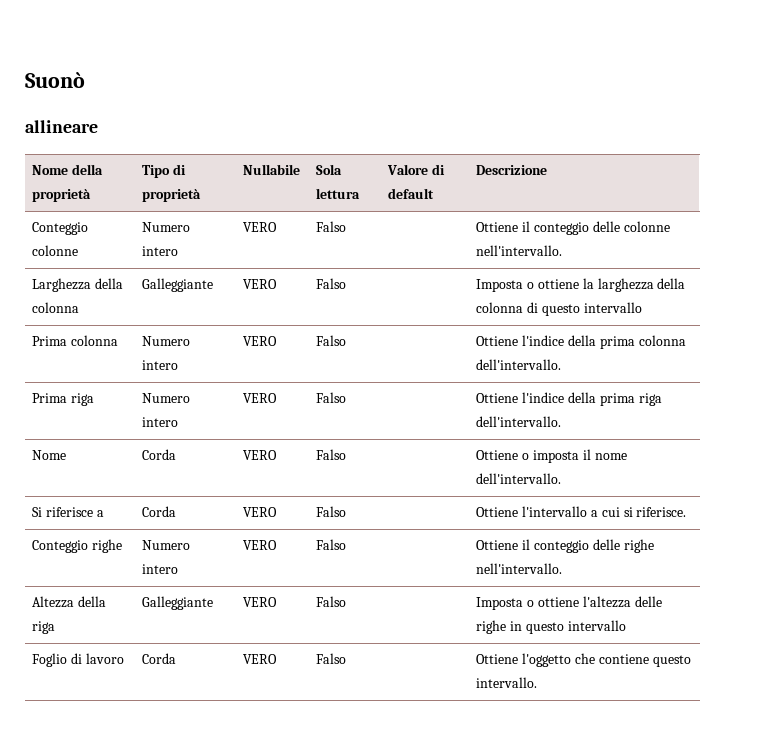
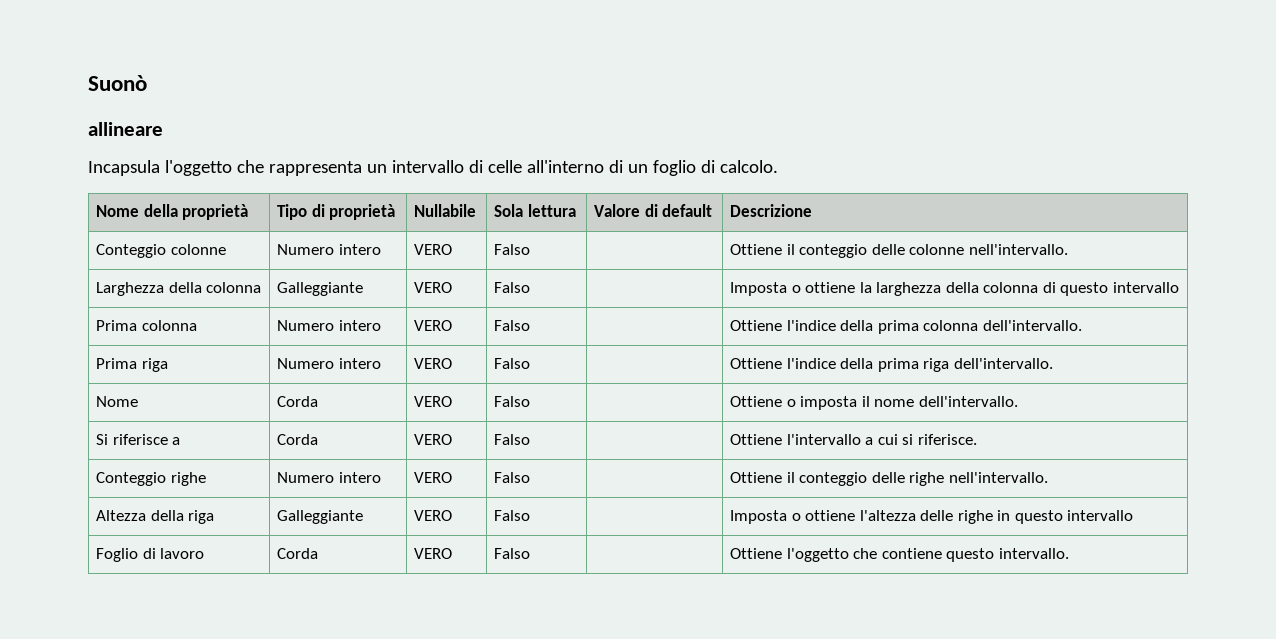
(98, 126) none -> [88,160,778,176] // Incapsula l'oggetto che rappresenta un intervallo di celle all'interno di un foglio di calcolo.

